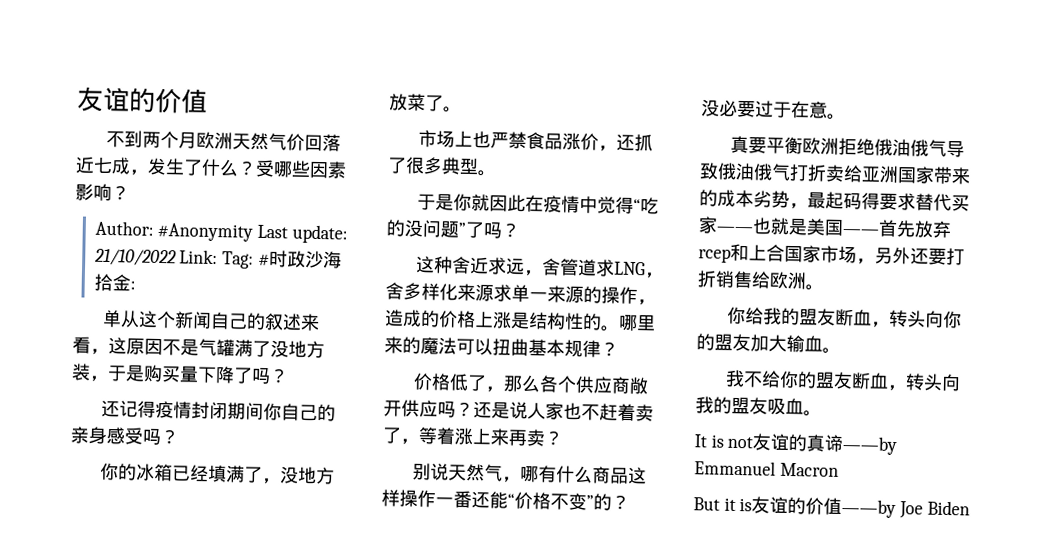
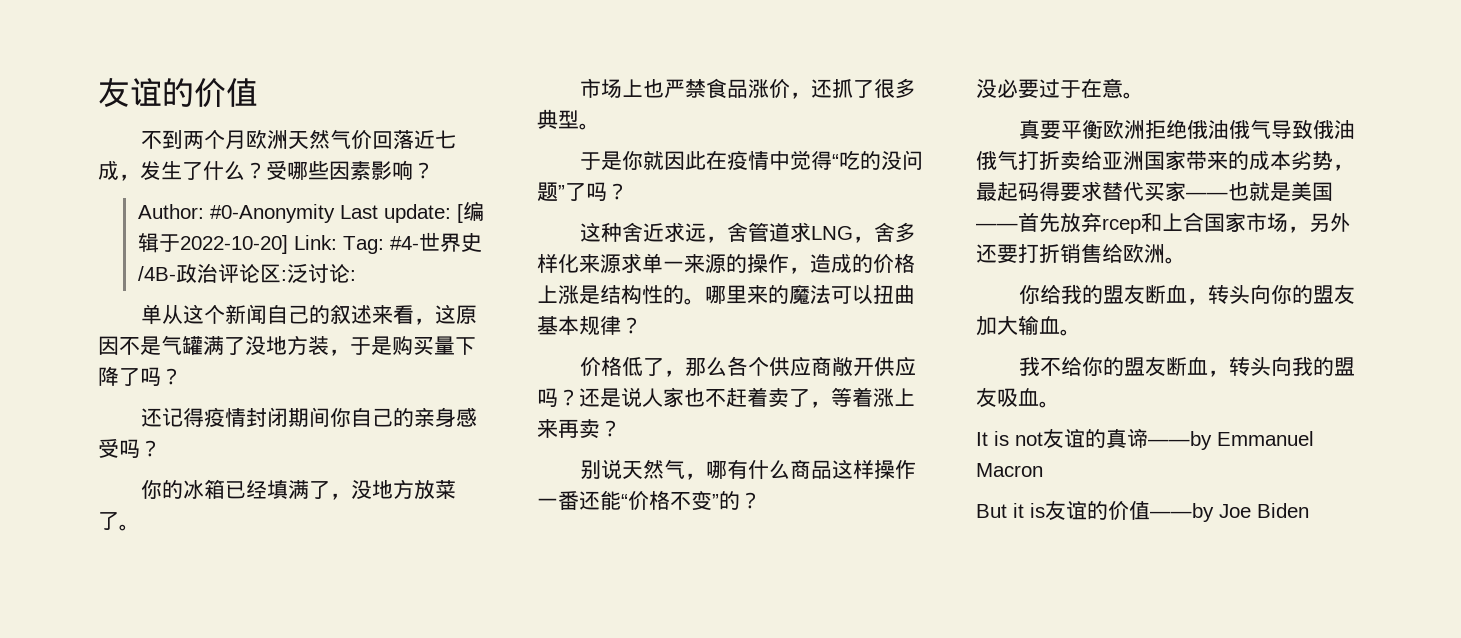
[157,222,254,242] #Anonymity -> [209,204,335,223] #0-Anonymity
[93,248,342,269] [93,273,131,292] 21/10/2022 Link: Tag: #时政沙海拾金 -> [456,201,484,223] [137,232,482,254] [137,263,350,284] [编辑于2022-10-20] Link: Tag: #4-世界史/4B-政治评论区:泛讨论

